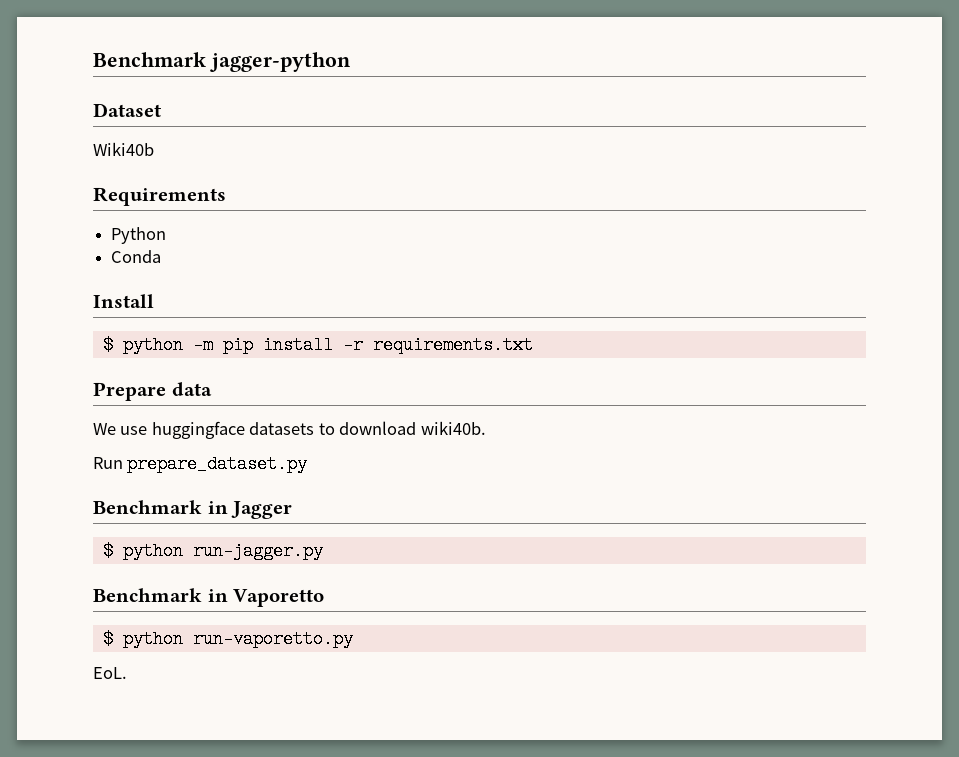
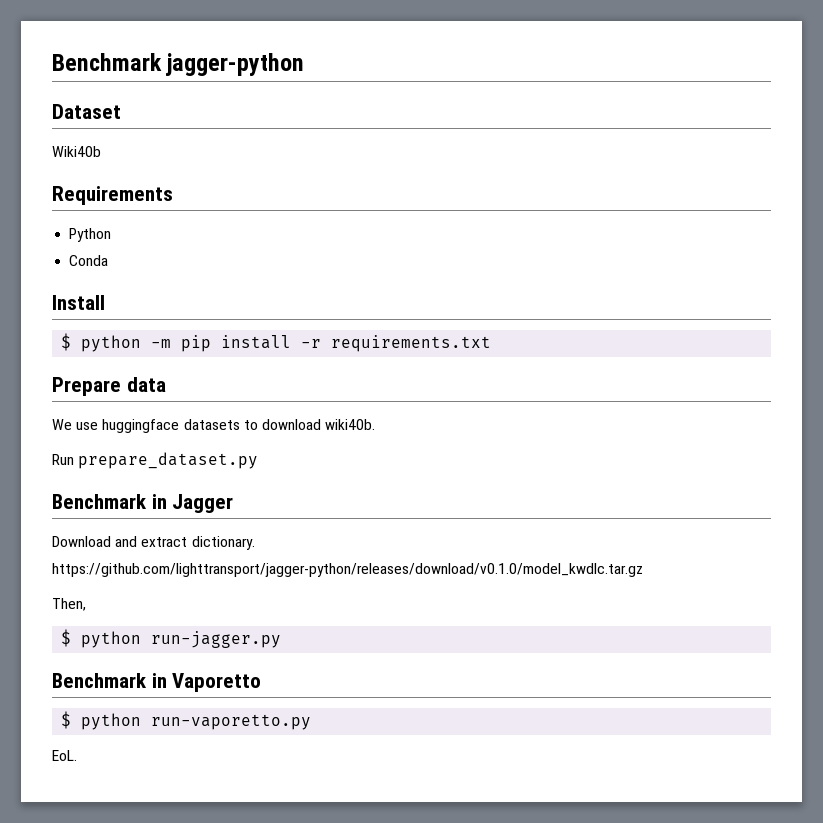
(293, 510) none -> [52,536,255,550] [52,563,643,577] [52,598,86,611] // Download and extract dictionary. https://github.com/lighttransport/jagger-python/releases/download/v0.1.0/model_kwdlc.tar.gz // Then,

